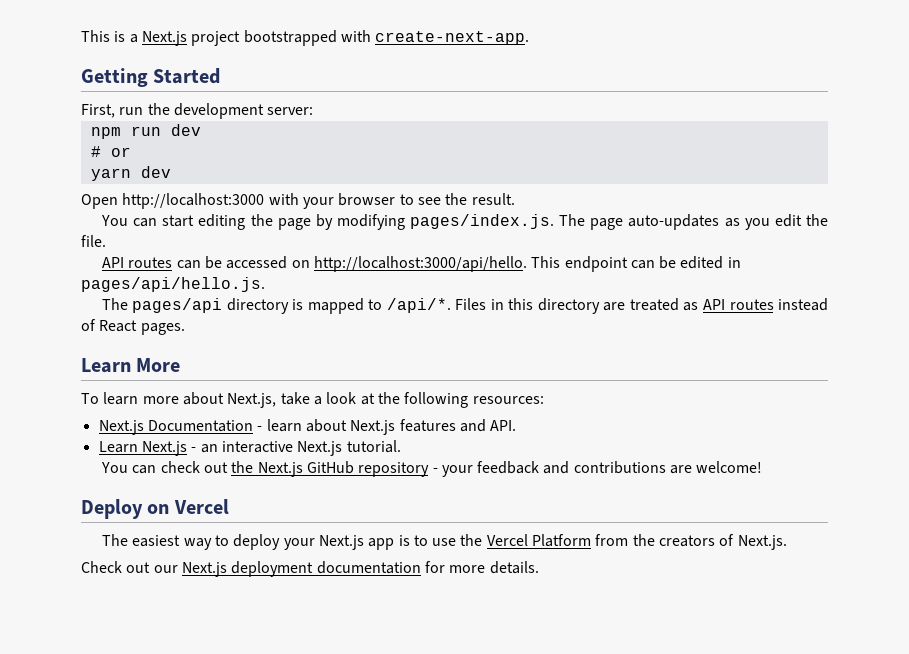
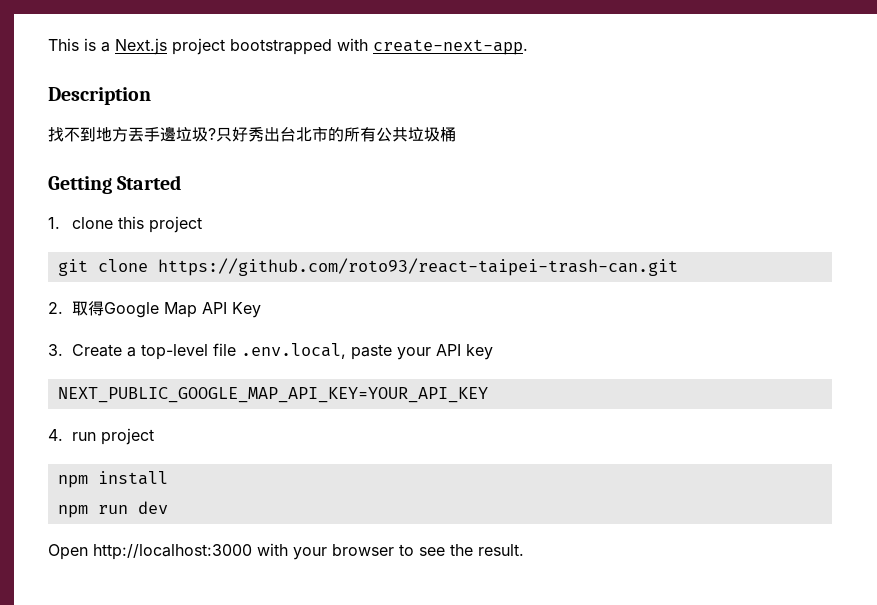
[81,68,221,87] [81,103,314,119] Getting Started // First, run the development server: -> [48,87,151,105] [48,126,456,142] [48,175,182,194] [48,216,203,233] [57,258,678,276] [48,301,262,318] [48,343,494,360] [57,387,488,403] [48,428,155,445] [57,471,168,488] Description // 找不到地方丟手邊垃圾?只好秀出台北市的所有公共垃圾桶 // Getting Started // 1. clone this project // git clone https://github.com/roto93/react-taipei-trash-can.git // 2.取得Google Map API Key // 3. Create a top-level file .env.local, paste your API key // NEXT_PUBLIC_GOOGLE_MAP_API_KEY=YOUR_API_KEY // 4. run project // npm install
[90,146,131,157] [90,166,171,181] // # or // yarn dev -> (168, 507) none
[100,214,829,230] [81,235,106,247] [101,256,741,272] [81,277,265,292] [101,298,828,314] [81,319,185,335] [81,358,181,373] [81,392,544,408] [98,419,517,435] [98,440,401,456] [100,461,763,477] [81,499,229,519] [101,534,787,550] [81,561,539,577] // You can start editing the page by modifying pages/index.js. The page auto-updates as you edit the file. // API routes can be accessed on http://localhost:3000/api/hello. This endpoint can be edited in pages/api/hello.js. // The pages/api directory is mapped to /api/*. Files in this directory are treated as API routes instead of React pages. // Learn More // To learn more about Next.js, take a look at the following resources: // Next.js Documentation - learn about Next.js features and API. // Learn Next.js - an interactive Next.js tutorial. // You can check out the Next.js GitHub repository - your feedback and contributions are welcome! // Deploy on Vercel // The easiest way to deploy your Next.js app is to use the Vercel Platform from the creators of Next.js. // Check out our Next.js deployment documentation for more details. -> (524, 550) none

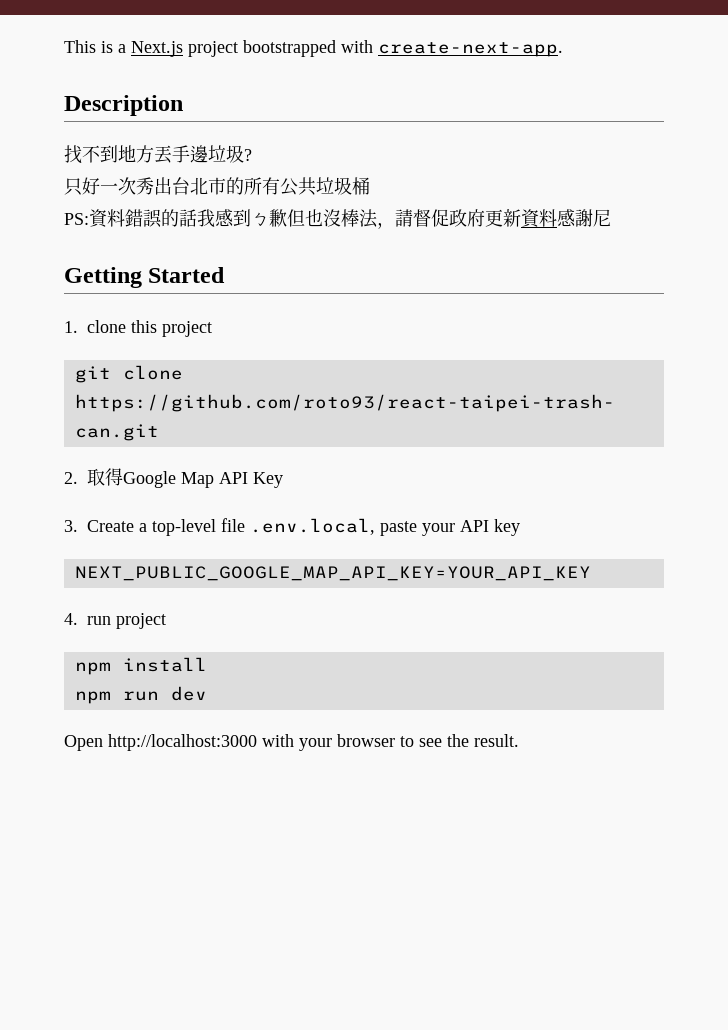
[216,127,248,142] 只好 -> [64,177,136,196] // 只好一次
(456, 134) none -> [64,209,611,229] // PS:資料錯誤的話我感到ㄅ歉但也沒棒法，請督促政府更新資料感謝尼

